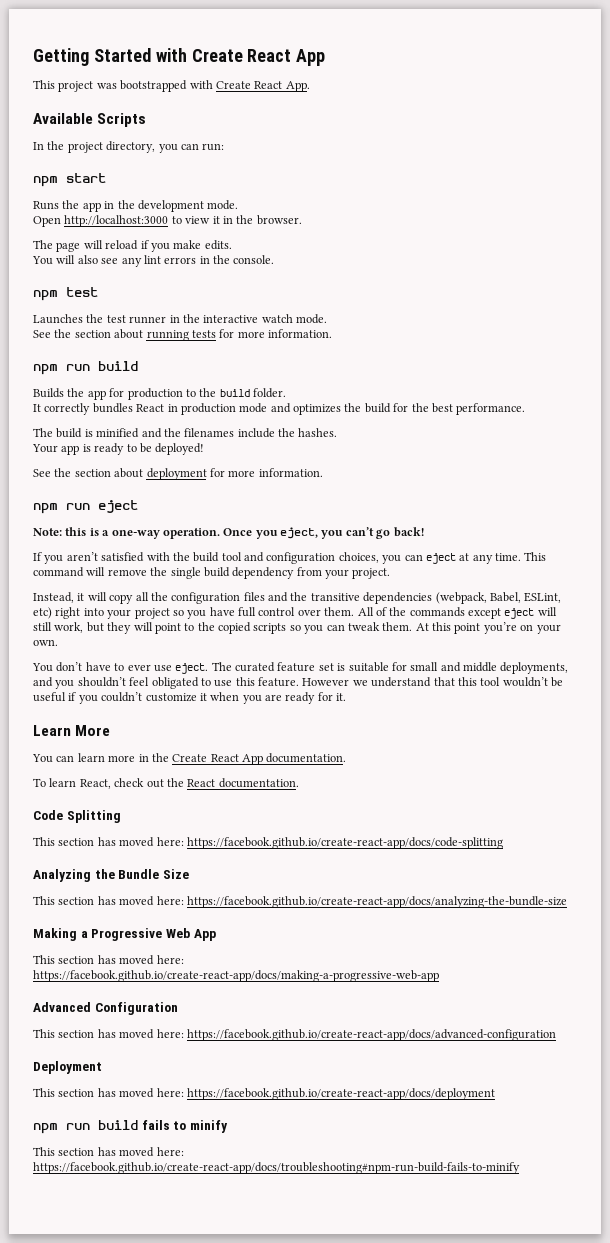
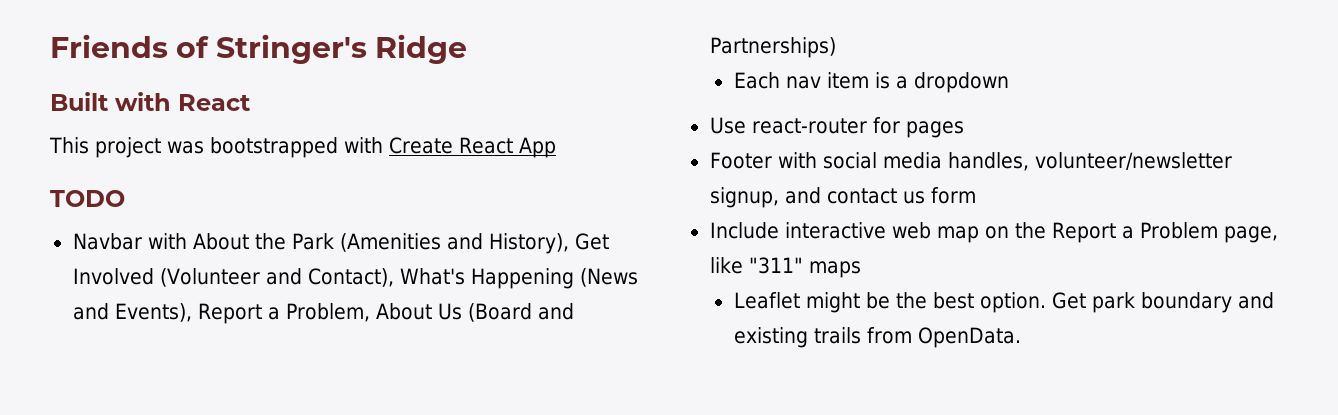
[33,48,326,66] Getting Started with Create React App -> [50,34,468,64] [50,92,251,111] Friends of Stringer's Ridge // Built with React
[285,81,310,92] [33,113,147,127] [33,141,225,153] [33,173,106,187] [33,200,239,212] [33,215,302,227] [33,240,232,252] [32,255,275,267] [33,287,98,301] [33,314,327,324] [33,329,332,341] [33,361,138,375] [33,388,286,400] [33,403,526,415] [33,428,338,438] [32,443,205,455] [33,468,323,480] [33,500,138,514] [33,527,424,539] [33,552,547,564] [33,567,391,579] [33,592,562,604] [33,607,557,619] [33,622,561,634] [33,639,58,646] [32,662,569,674] [33,677,563,689] [33,692,347,704] [33,725,111,736] [32,753,347,765] [33,778,299,789] [33,810,121,823] [33,837,503,849] [33,869,189,882] [33,896,567,908] [33,928,216,941] [33,955,184,965] [33,970,439,982] [33,1002,178,1015] [33,1029,556,1041] [33,1061,102,1074] [33,1088,495,1100] [33,1120,228,1134] [33,1147,184,1157] [33,1162,520,1174] App. // Available Scripts // In the project directory, you can run: // npm start // Runs the app in the development mode. // Open http://localhost:3000 to view it in the browser. // The page will reload if you make edits. // You will also see any lint errors in the console. // npm test // Launches the test runner in the interactive watch mode. // See the section about running tests for more information. // npm run build // Builds the app for production to the build folder. // It correctly bundles React in production mode and optimizes the build for the best performance. // The build is minified and the filenames include the hashes. // Your app is ready to be deployed! // See the section about deployment for more information. // npm run eject // Note: this is a one-way operation. Once you eject, you can’t go back! // If you aren’t satisfied with the build tool and configuration choices, you can eject at any time. This command will remove the single build dependency from your project. // Instead, it will copy all the configuration files and the transitive dependencies (webpack, Babel, ESLint, etc) right into your project so you have full control over them. All of the commands except eject will still work, but they will point to the copied scripts so you can tweak them. At this point you’re on your own. // You don’t have to ever use eject. The curated feature set is suitable for small and middle deployments, and you shouldn’t feel obligated to use this feature. However we understand that this tool wouldn’t be useful if you couldn’t customize it when you are ready for it. // Learn More // You can learn more in the Create React App documentation. // To learn React, check out the React documentation. // Code Splitting // This section has moved here: https://facebook.github.io/create-react-app/docs/code-splitting // Analyzing the Bundle Size // This section has moved here: https://facebook.github.io/create-react-app/docs/analyzing-the-bundle-size // Making a Progressive Web App // This section has moved here: https://facebook.github.io/create-react-app/docs/making-a-progressive-web-app // Advanced Configuration // This section has moved here: https://facebook.github.io/create-react-app/docs/advanced-configuration // Deployment // This section has moved here: https://facebook.github.io/create-react-app/docs/deployment // npm run build fails to minify // This section has moved here: https://facebook.github.io/create-react-app/docs/troubleshooting#npm-run-build-fails-to-minify -> [518,137,556,158] [50,190,125,207] [72,233,609,254] [72,268,638,289] [72,303,574,324] [709,37,836,58] [733,72,1009,93] [709,117,964,138] [709,152,1232,171] [709,187,976,208] [709,222,1278,243] [709,257,861,278] [733,292,1274,313] [733,327,1021,348] App // TODO // Navbar with About the Park (Amenities and History), Get Involved (Volunteer and Contact), What's Happening (News and Events), Report a Problem, About Us (Board and Partnerships) // Each nav item is a dropdown // Use react-router for pages // Footer with social media handles, volunteer/newsletter signup, and contact us form // Include interactive web map on the Report a Problem page, like "311" maps // Leaflet might be the best option. Get park boundary and existing trails from OpenData.

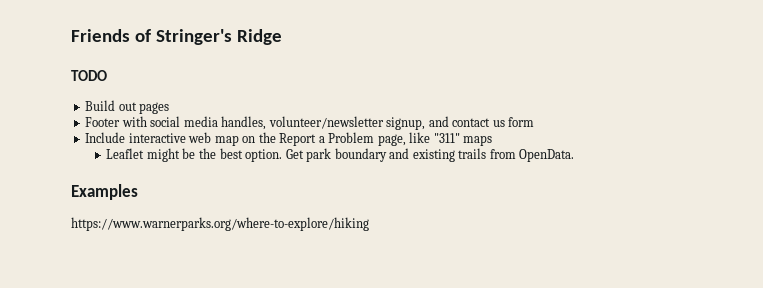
[50,92,251,111] [49,137,556,158] [50,190,125,207] [72,233,609,254] [72,268,638,289] [72,303,574,324] [709,37,836,58] [733,72,1009,93] [709,117,900,134] Built with React // This project was bootstrapped with Create React App // TODO // Navbar with About the Park (Amenities and History), Get Involved (Volunteer and Contact), What's Happening (News and Events), Report a Problem, About Us (Board and Partnerships) // Each nav item is a dropdown // Use react-router for -> [71,70,107,81] [85,100,137,111] TODO // Build out
(1021, 337) none -> [71,184,138,200] [71,217,369,231] // Examples // https://www.warnerparks.org/where-to-explore/hiking

